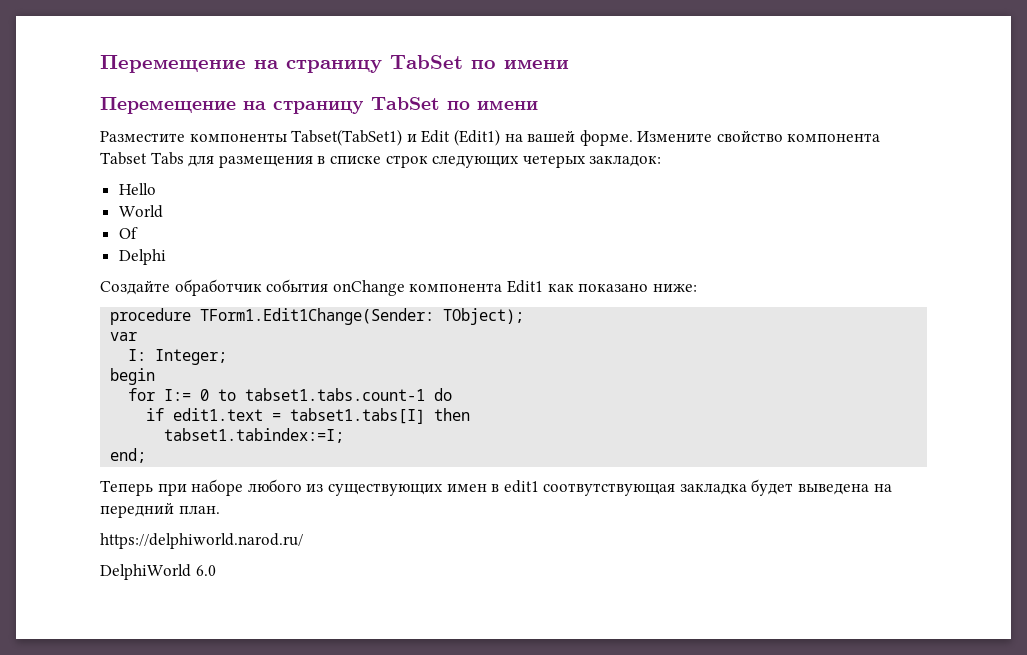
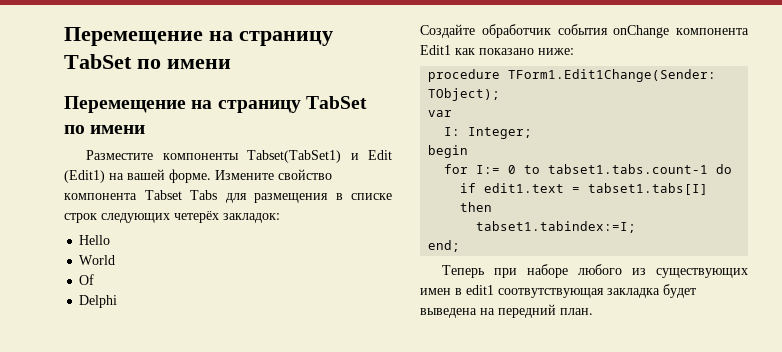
[522,155,586,168] четерых -> [174,211,219,223] четерёх
[100,533,303,549] [100,564,216,580] // https://delphiworld.narod.ru/ // DelphiWorld 6.0 -> (593, 311) none

